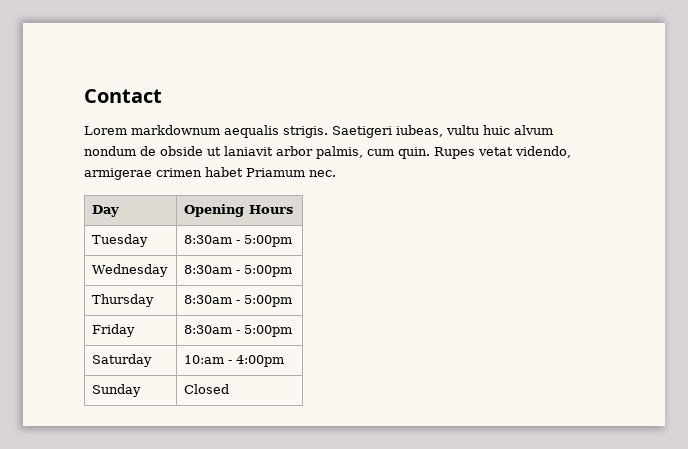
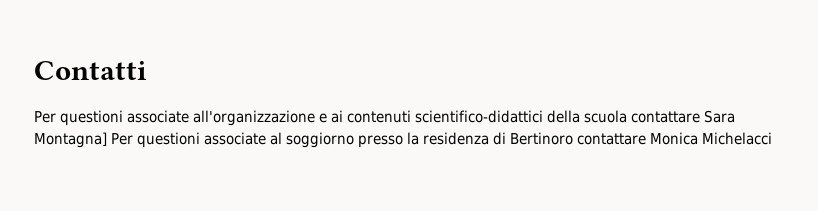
[84,89,162,103] [84,125,553,138] [84,146,571,159] [84,167,336,180] [92,205,120,217] [184,204,294,217] [92,234,149,247] [184,235,293,247] [92,264,169,277] [184,265,293,277] [92,294,155,307] [184,295,293,307] [92,324,136,337] [184,325,293,337] [92,354,153,367] [184,355,285,367] [92,384,142,397] [184,384,230,394] Contact // Lorem markdownum aequalis strigis. Saetigeri iubeas, vultu huic alvum nondum de obside ut laniavit arbor palmis, cum quin. Rupes vetat videndo, armigerae crimen habet Priamum nec. // Day | Opening Hours // Tuesday | 8:30am - 5:00pm // Wednesday | 8:30am - 5:00pm // Thursday | 8:30am - 5:00pm // Friday | 8:30am - 5:00pm // Saturday | 10:am - 4:00pm // Sunday | Closed -> [34,61,147,80] [34,110,735,126] [34,132,772,148] Contatti // Per questioni associate all'organizzazione e ai contenuti scientifico-didattici della scuola contattare Sara Montagna] Per questioni associate al soggiorno presso la residenza di Bertinoro contattare Monica Michelacci

